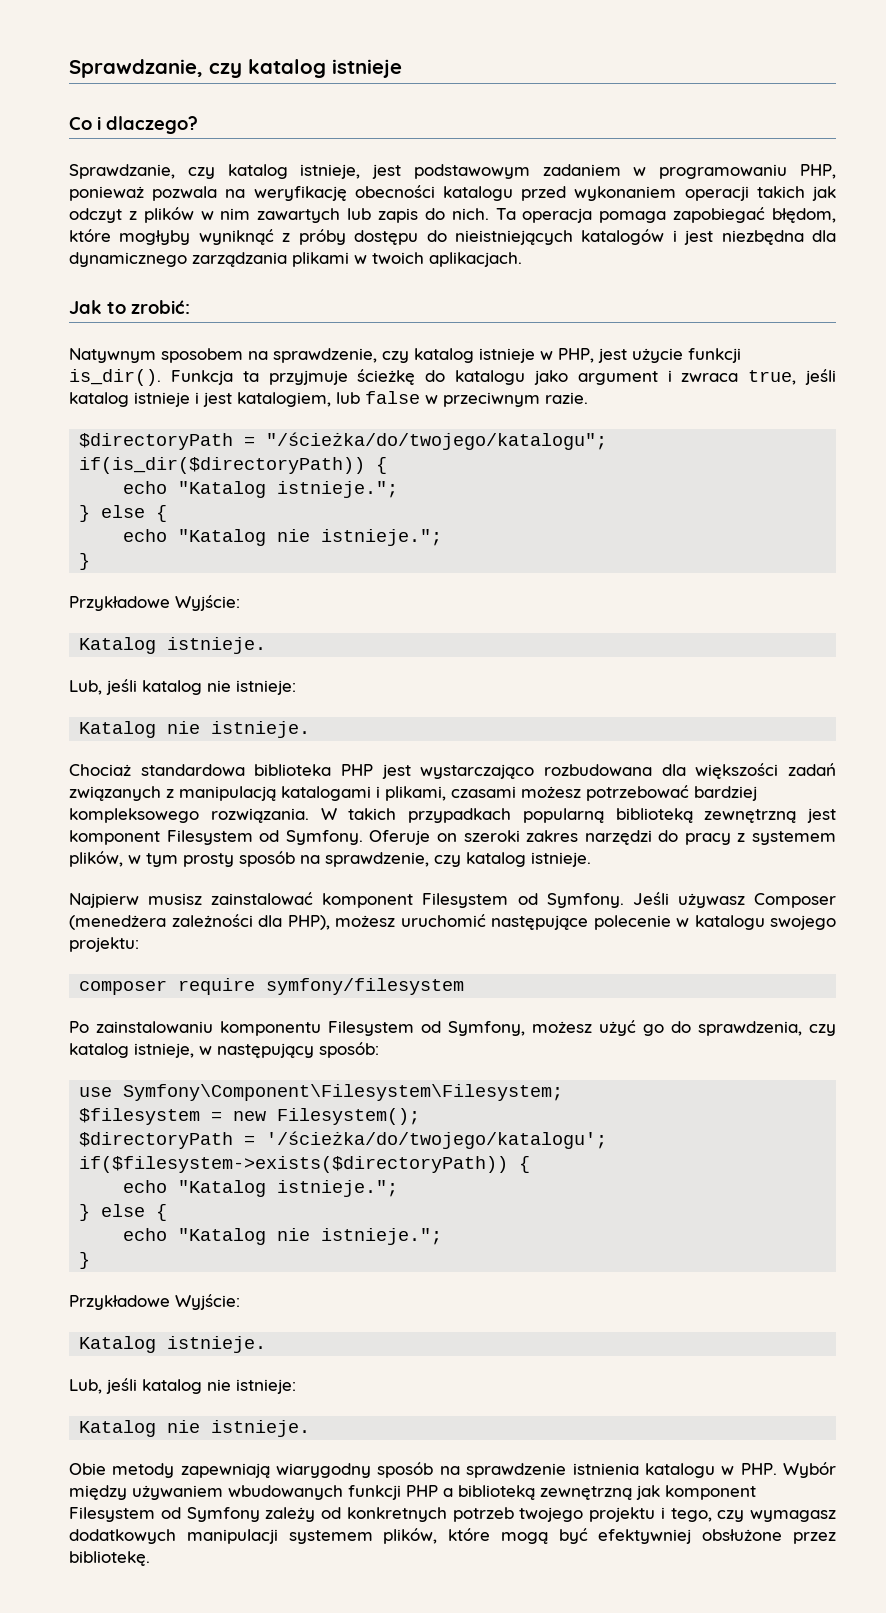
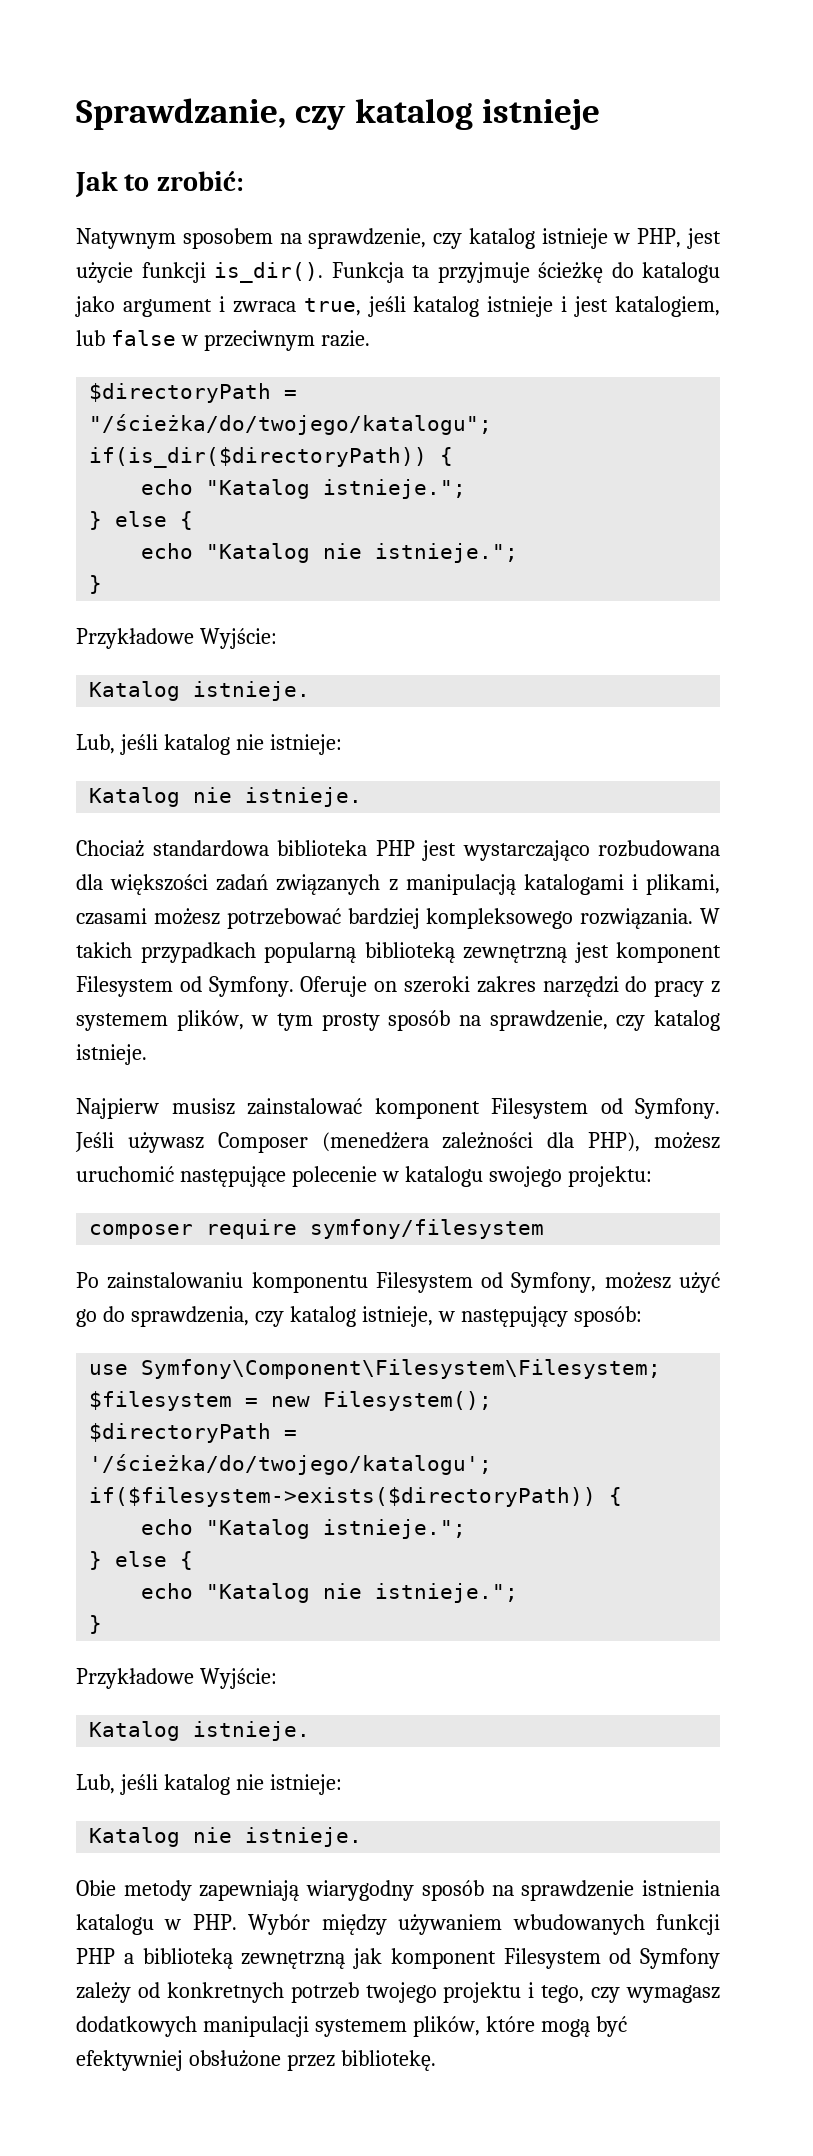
[69,116,198,134] [69,164,837,179] [69,185,836,201] [69,207,836,223] [69,229,836,245] [69,252,522,267] // Co i dlaczego? // Sprawdzanie, czy katalog istnieje, jest podstawowym zadaniem w programowaniu PHP, ponieważ pozwala na weryfikację obecności katalogu przed wykonaniem operacji takich jak odczyt z plików w nim zawartych lub zapis do nich. Ta operacja pomaga zapobiegać błędom, które mogłyby wyniknąć z próby dostępu do nieistniejących katalogów i jest niezbędna dla dynamicznego zarządzania plikami w twoich aplikacjach. -> (600, 114) none

